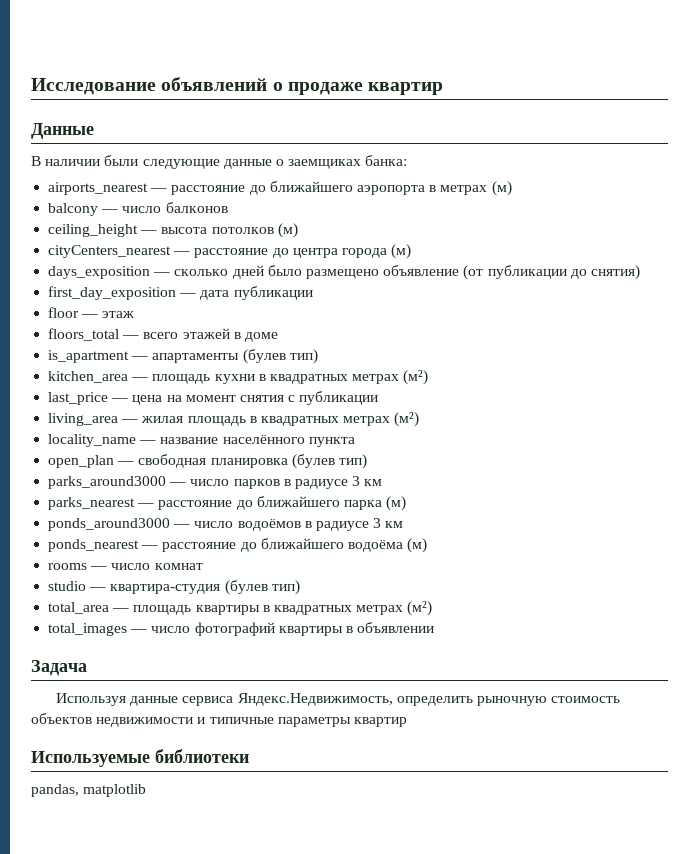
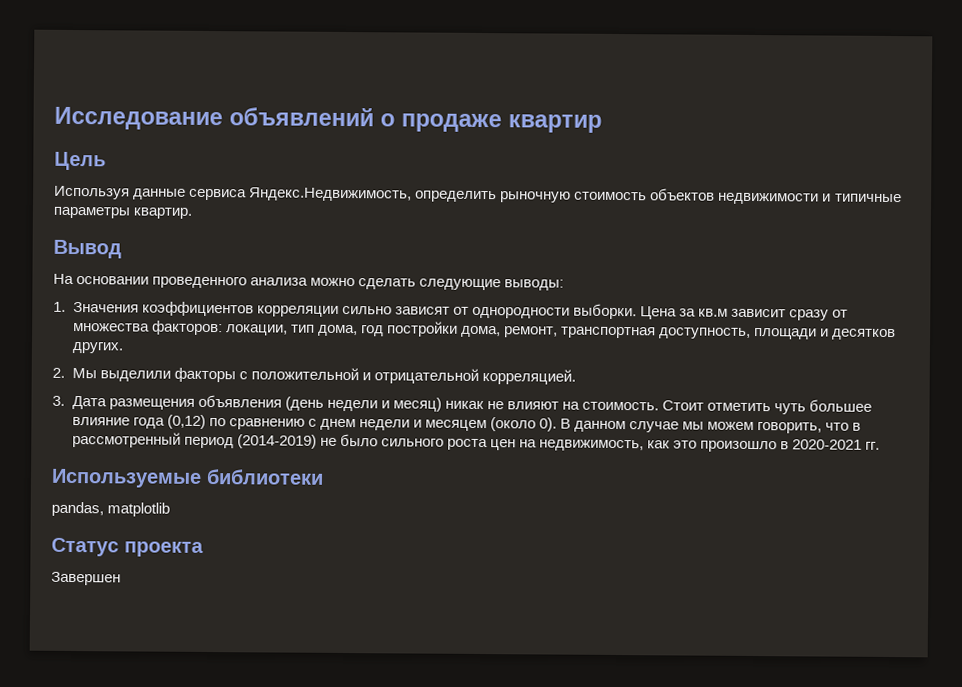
[31,123,94,139] [31,155,408,169] [48,181,512,196] [48,202,228,216] [48,223,298,238] [48,244,412,259] [48,265,640,280] [48,286,313,300] [48,307,135,318] [48,328,278,342] [48,349,318,364] [48,370,429,385] [48,391,379,405] [48,412,420,427] [48,434,355,447] [48,454,367,469] [48,476,383,489] [48,496,407,511] [48,518,404,531] [48,538,428,553] [48,563,203,570] [48,580,300,595] [48,601,433,616] [48,622,435,636] [31,660,87,676] Данные // В наличии были следующие данные о заемщиках банка: // airports_nearest — расстояние до ближайшего аэропорта в метрах (м) // balcony — число балконов // ceiling_height — высота потолков (м) // cityCenters_nearest — расстояние до центра города (м) // days_exposition — сколько дней было размещено объявление (от публикации до снятия) // first_day_exposition — дата публикации // floor — этаж // floors_total — всего этажей в доме // is_apartment — апартаменты (булев тип) // kitchen_area — площадь кухни в квадратных метрах (м²) // last_price — цена на момент снятия с публикации // living_area — жилая площадь в квадратных метрах (м²) // locality_name — название населённого пункта // open_plan — свободная планировка (булев тип) // parks_around3000 — число парков в радиусе 3 км // parks_nearest — расстояние до ближайшего парка (м) // ponds_around3000 — число водоёмов в радиусе 3 км // ponds_nearest — расстояние до ближайшего водоёма (м) // rooms — число комнат // studio — квартира-студия (булев тип) // total_area — площадь квартиры в квадратных метрах (м²) // total_images — число фотографий квартиры в объявлении // Задача -> [54,151,106,171] Цель
[353,717,407,727] квартир -> [133,207,193,219] [53,239,122,259] [53,273,565,291] [53,301,849,321] [72,320,897,341] [71,342,123,354] [52,367,576,385] [52,394,873,415] [71,414,862,434] [71,431,881,453] квартир. // Вывод // На основании проведенного анализа можно сделать следующие выводы: // 1. Значения коэффициентов корреляции сильно зависят от однородности выборки. Цена за кв.м зависит сразу от множества факторов: локации, тип дома, год постройки дома, ремонт, транспортная доступность, площади и десятков других. // 2. Мы выделили факторы с положительной и отрицательной корреляцией. // 3. Дата размещения объявления (день недели и месяц) никак не влияют на стоимость. Стоит отметить чуть большее влияние года (0,12) по сравнению с днем недели и месяцем (около 0). В данном случае мы можем говорить, что в рассмотренный период (2014-2019) не было сильного роста цен на недвижимость, как это произошло в 2020-2021 гг.
(147, 790) none -> [51,537,204,557] [51,571,121,586] // Статус проекта // Завершен

